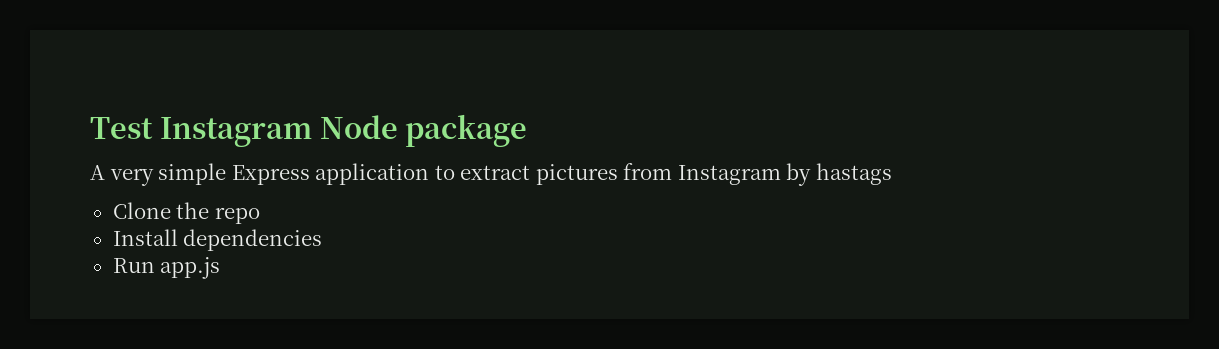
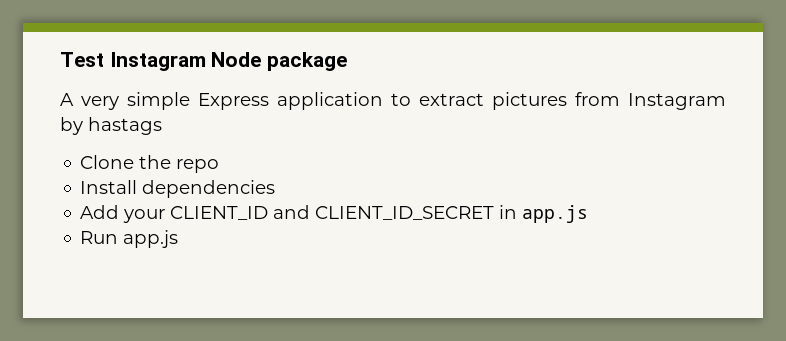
(323, 240) none -> [80,205,589,223] // Add your CLIENT_ID and CLIENT_ID_SECRET in app.js

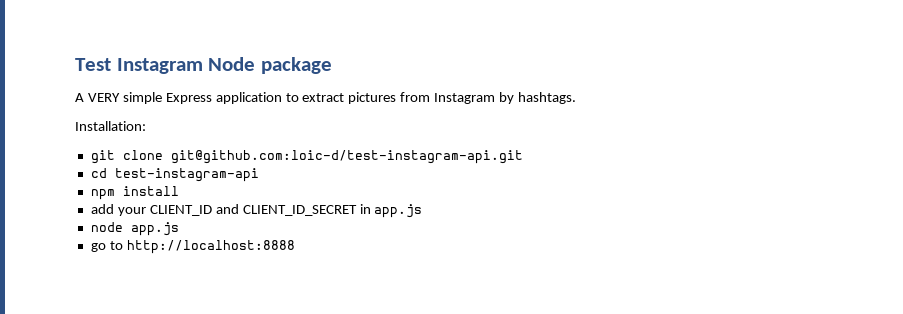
[81,96,119,110] very -> [87,93,120,102] VERY
[88,117,162,135] [80,155,220,173] [80,180,276,198] [80,205,120,219] hastags // Clone the repo // Install dependencies // Add -> [518,92,577,104] [75,121,146,131] [90,150,523,164] [90,168,259,182] [90,186,179,200] [90,204,114,214] hashtags. // Installation: // git clone git@github.com:loic-d/test-instagram-api.git // cd test-instagram-api // npm install // add
[80,230,179,248] Run app.js -> [90,222,179,236] [90,240,295,254] node app.js // go to http://localhost:8888

